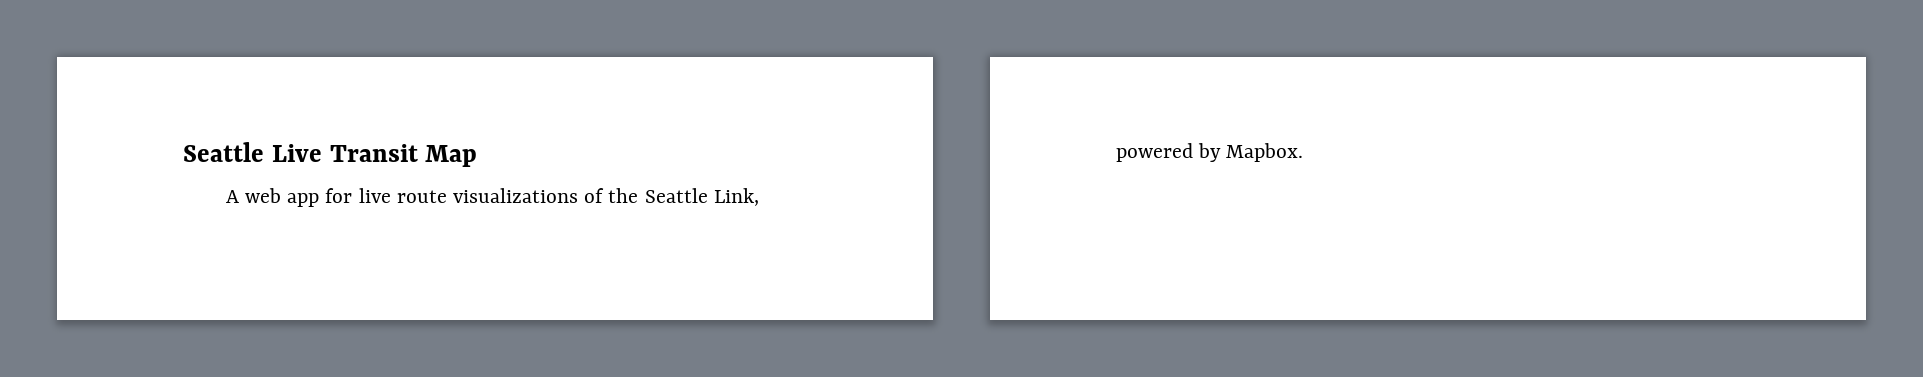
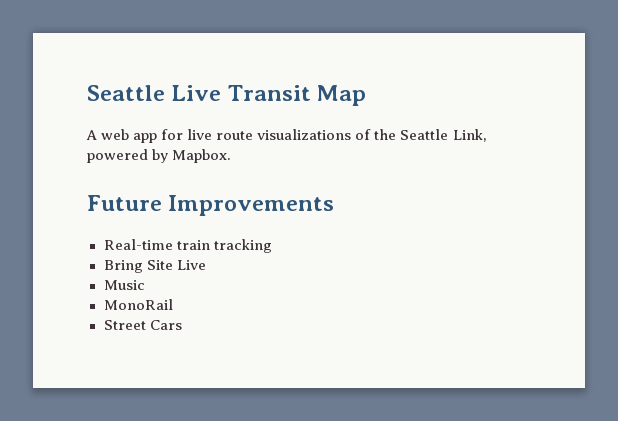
(1304, 152) none -> [87,195,335,216] [103,239,272,253] [103,260,206,273] [103,280,145,290] [103,299,173,310] [103,320,182,330] // Future Improvements // Real-time train tracking // Bring Site Live // Music // MonoRail // Street Cars

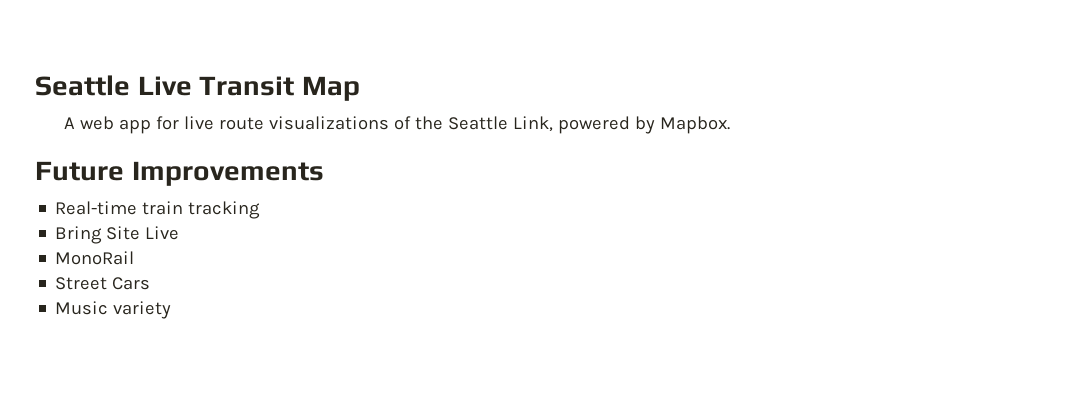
[103,280,145,290] // Music -> (180, 233) none
(182, 325) none -> [55,301,172,319] // Music variety

